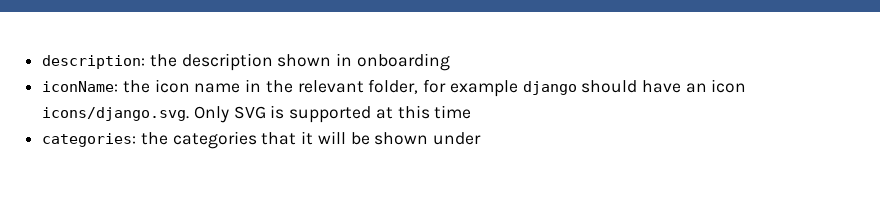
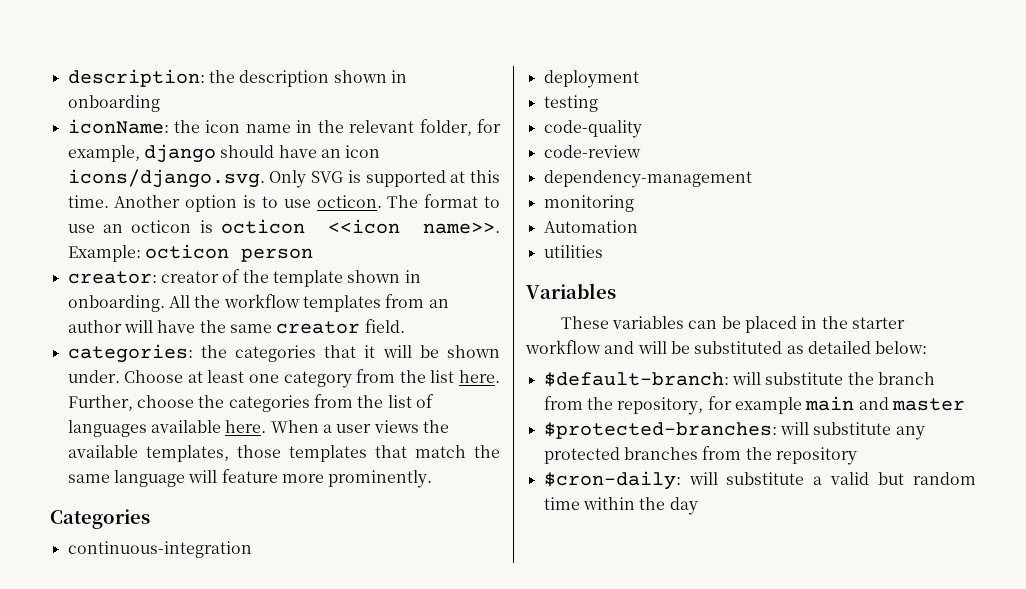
[449,80,518,97] example -> [67,145,140,162] example,
[434,105,472,119] time -> [67,194,500,212] [67,219,500,234] [67,244,313,262] [67,269,421,287] [67,294,449,312] [67,319,405,334] time. Another option is to use octicon. The format to use an octicon is octicon <<icon name>>. Example: octicon person // creator: creator of the template shown in onboarding. All the workflow templates from an author will have the same creator field.
[433,132,482,145] under -> [67,369,501,388] [67,394,434,412] [67,420,449,437] [67,445,500,462] [67,469,433,488] [50,509,150,529] [67,541,252,558] [543,70,639,88] [543,95,598,112] [543,120,642,138] [543,145,641,158] [543,170,752,188] [543,195,634,212] [543,220,638,233] [543,245,603,258] [526,283,616,299] [560,316,905,333] [525,340,928,354] [543,372,935,387] [543,396,965,415] [543,422,925,440] [543,446,857,465] [543,471,976,490] [543,497,698,515] under. Choose at least one category from the list here. Further, choose the categories from the list of languages available here. When a user views the available templates, those templates that match the same language will feature more prominently. // Categories // continuous-integration // deployment // testing // code-quality // code-review // dependency-management // monitoring // Automation // utilities // Variables // These variables can be placed in the starter workflow and will be substituted as detailed below: // $default-branch: will substitute the branch from the repository, for example main and master // $protected-branches: will substitute any protected branches from the repository // $cron-daily: will substitute a valid but random time within the day

